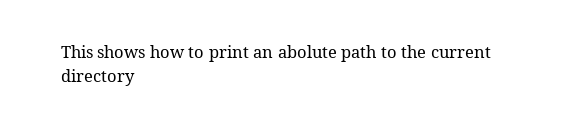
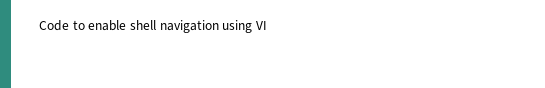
[61,45,491,62] [61,69,135,86] This shows how to print an abolute path to the current directory -> [39,20,267,33] Code to enable shell navigation using VI

